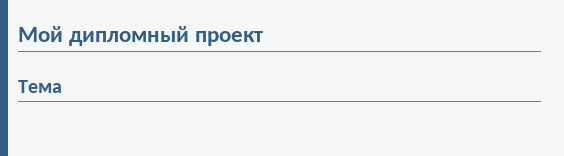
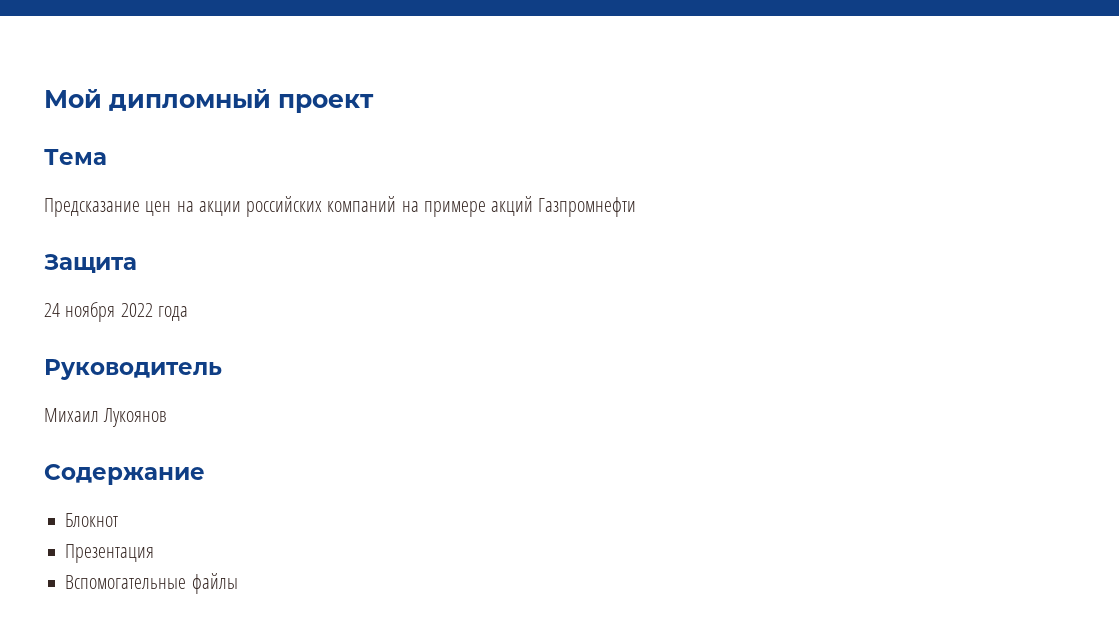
(62, 86) none -> [44,196,637,217] [44,254,137,273] [44,302,188,322] [44,359,222,380] [44,408,168,427] [44,464,205,485] [65,513,119,527] [65,544,155,563] [65,573,238,594] // Предсказание цен на акции российских компаний на примере акций Газпромнефти // Защита // 24 ноября 2022 года // Руководитель // Михаил Лукоянов // Содержание // Блокнот // Презентация // Вспомогательные файлы

